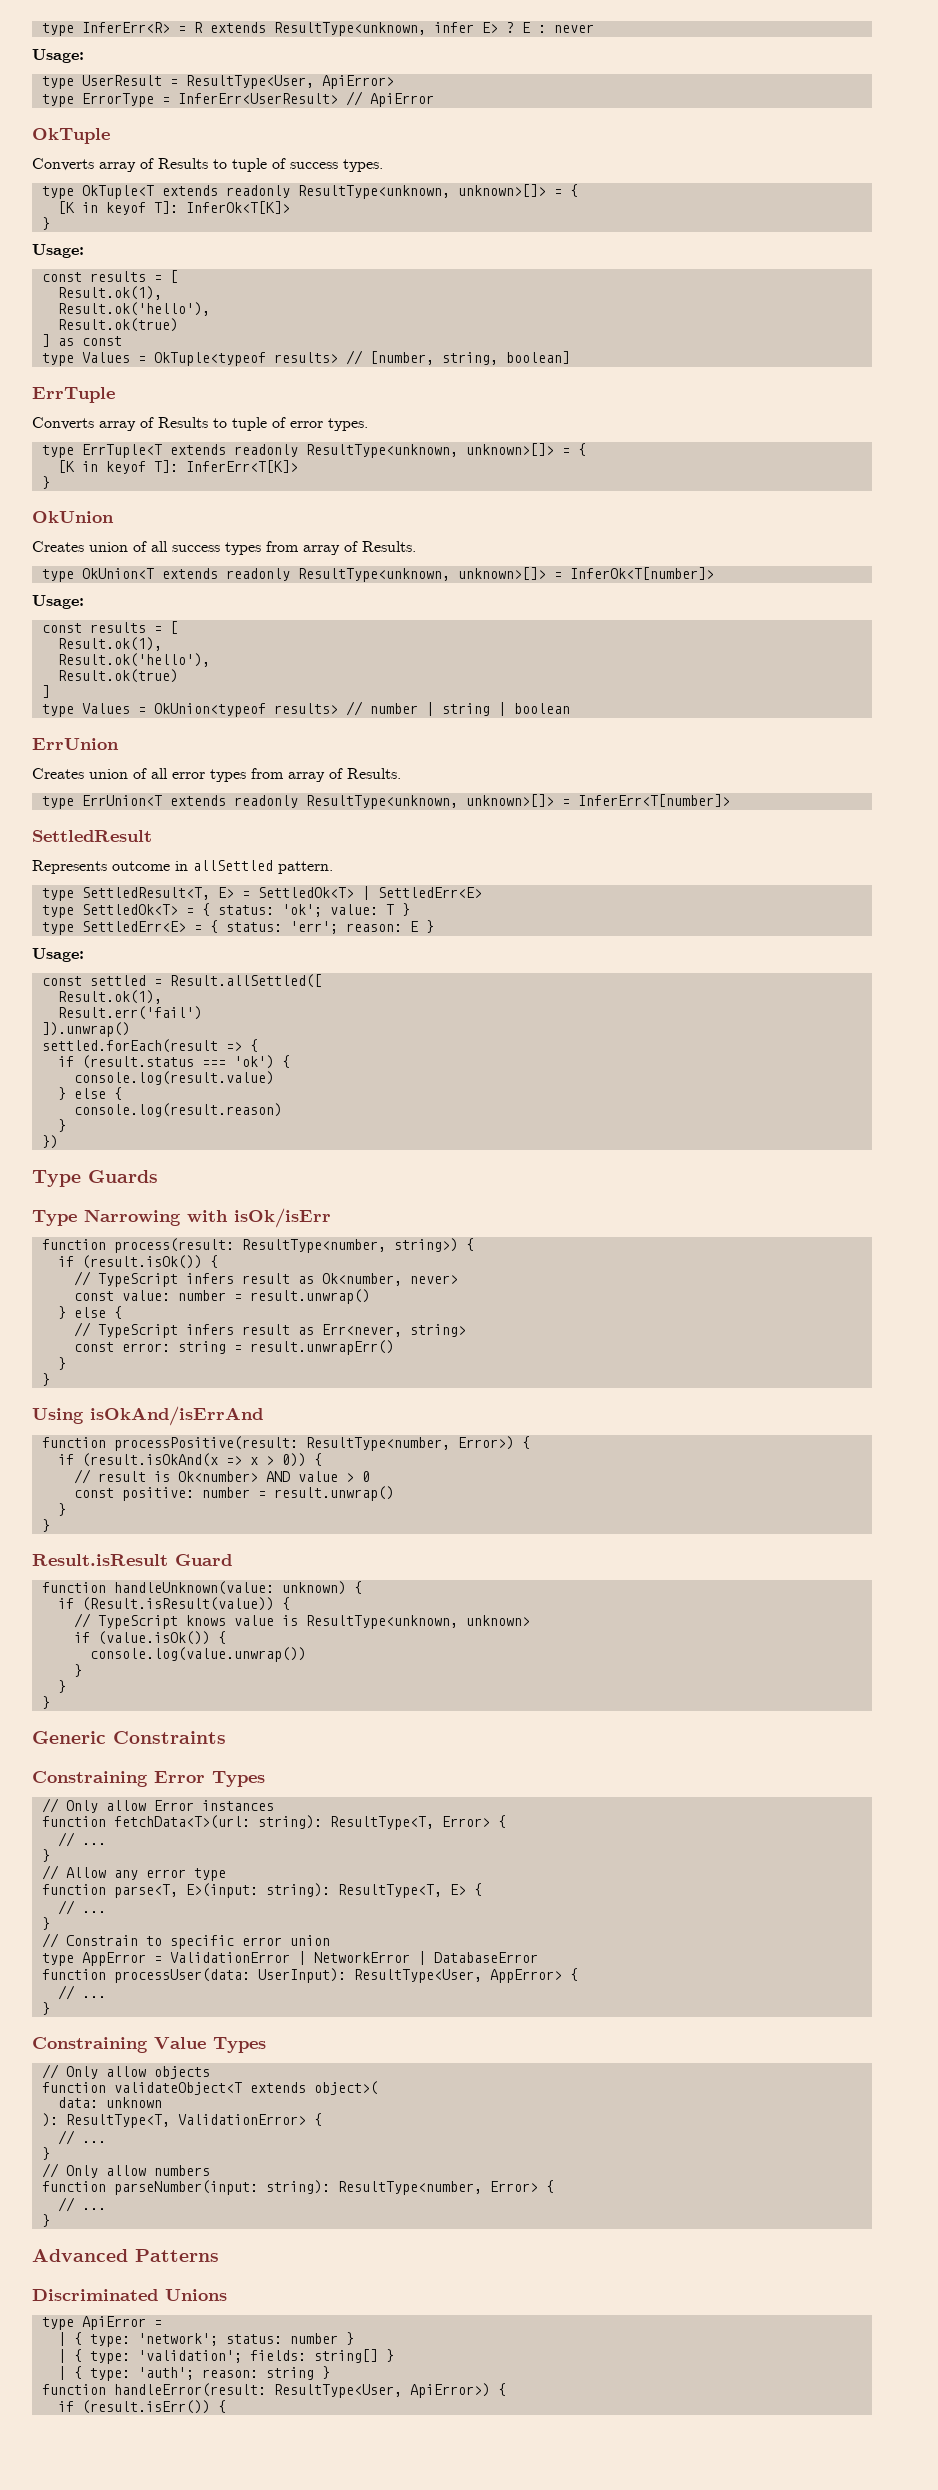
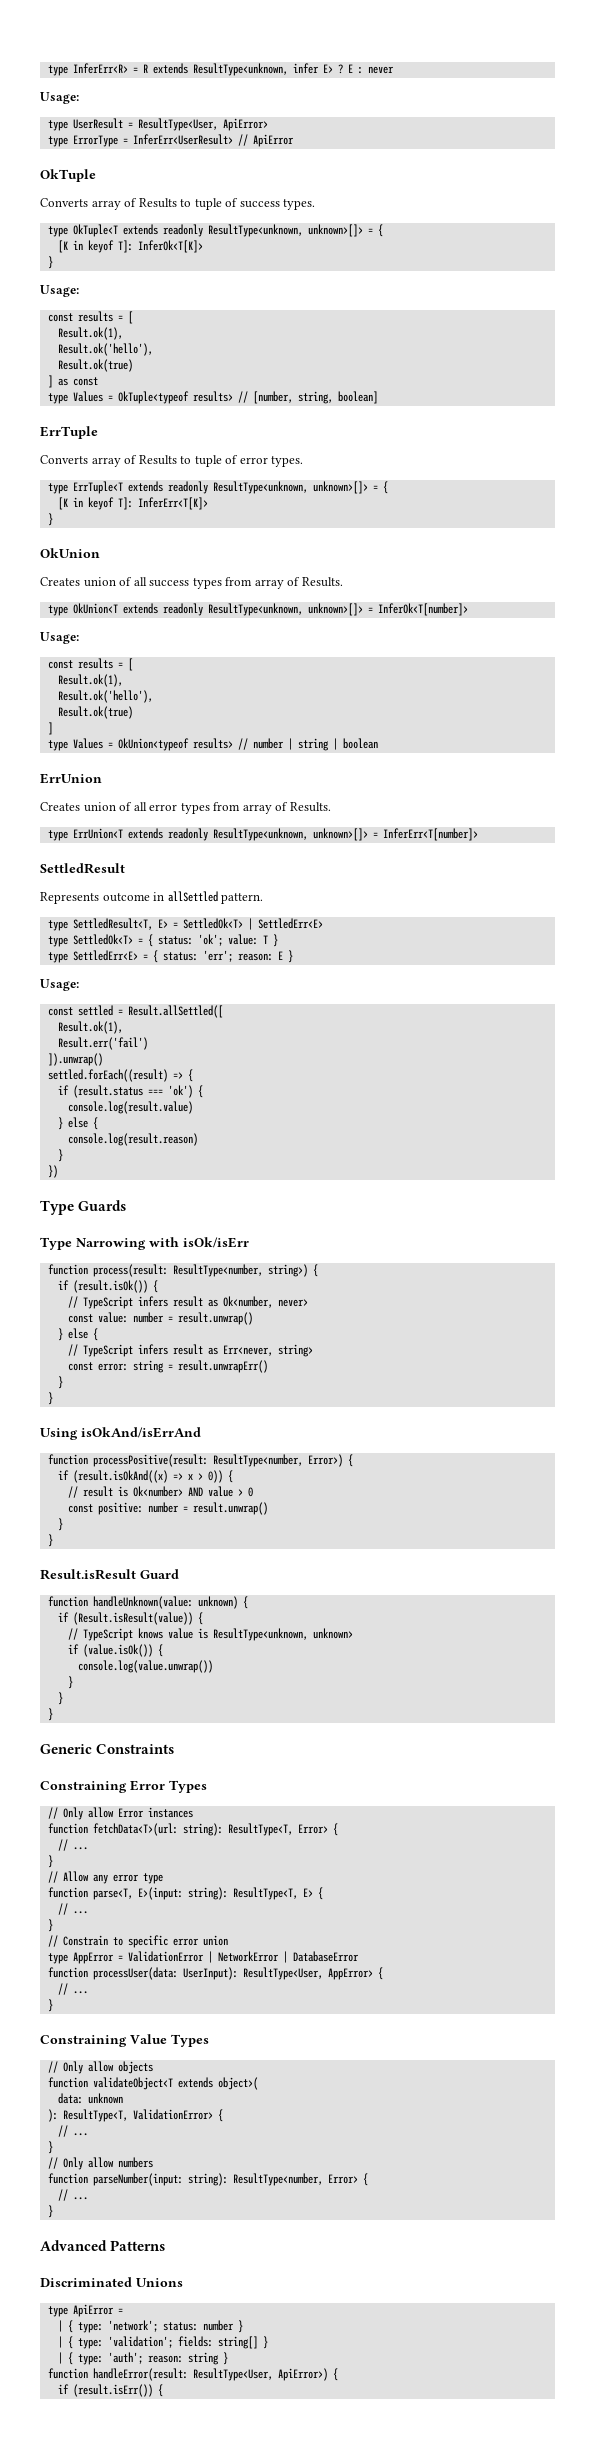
[41,1039,218,1053] settled.forEach(result -> [47,1069,168,1082] settled.forEach((result)
[81,1453,218,1467] (result.isOkAnd(x -> [72,1470,168,1483] (result.isOkAnd((x)

